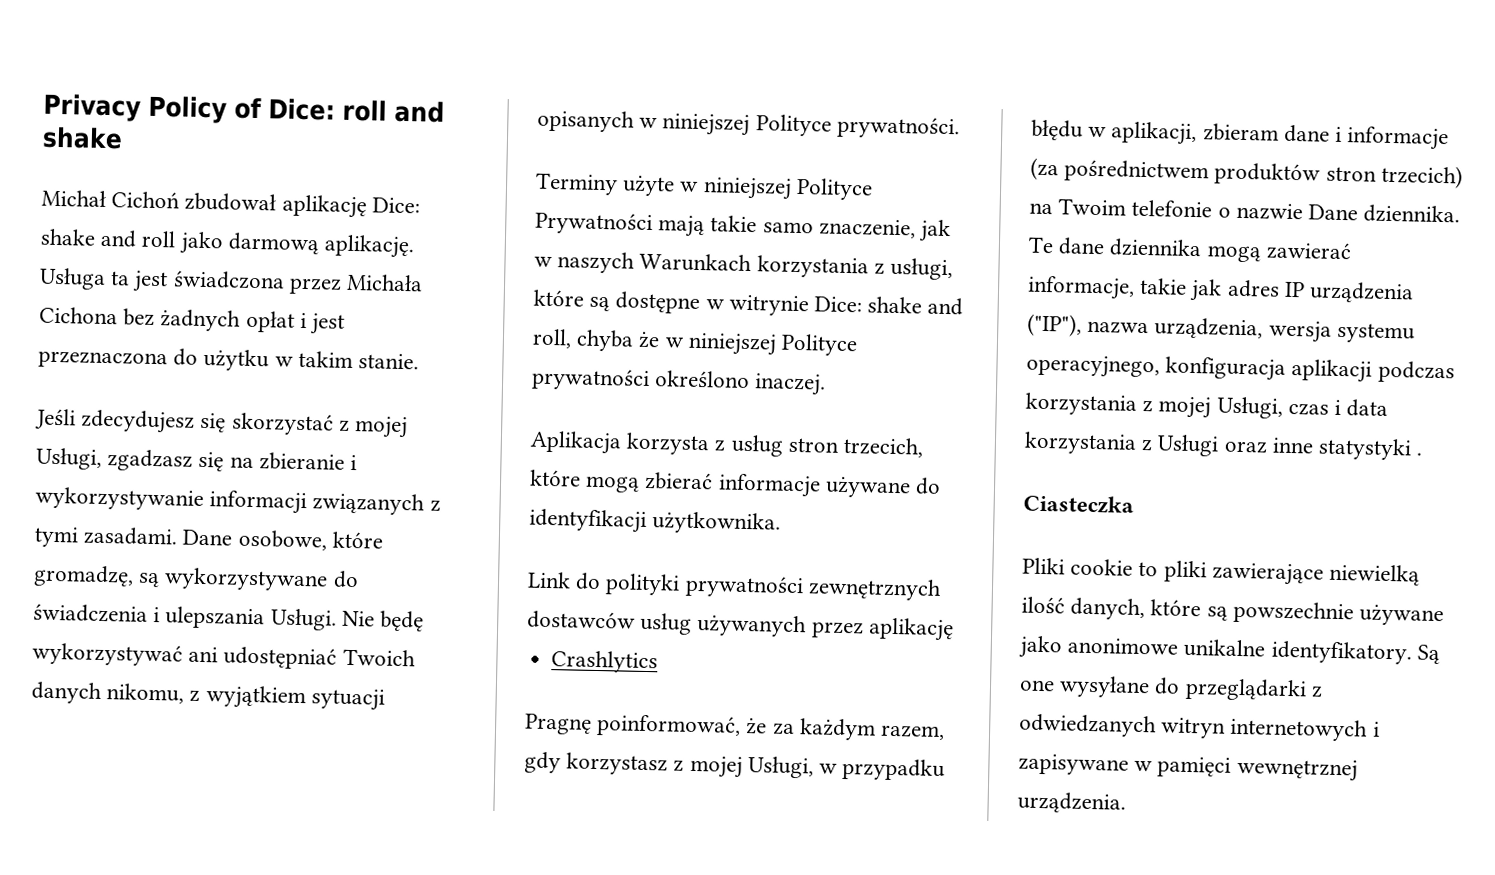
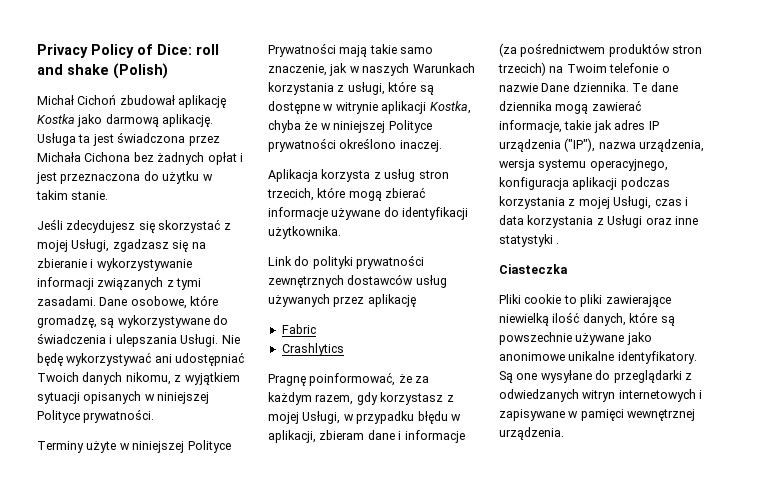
(123, 138) none -> [113,63,168,79] (Polish)
[371,197,420,214] [40,228,177,248] Dice: shake and roll -> [37,114,75,124] Kostka
[814,296,964,316] [532,328,572,349] Dice: shake and roll, -> [381,101,471,114] aplikacji Kostka,
(954, 629) none -> [281,324,316,334] // Fabric

